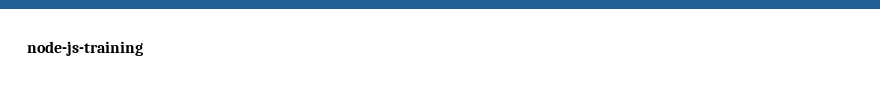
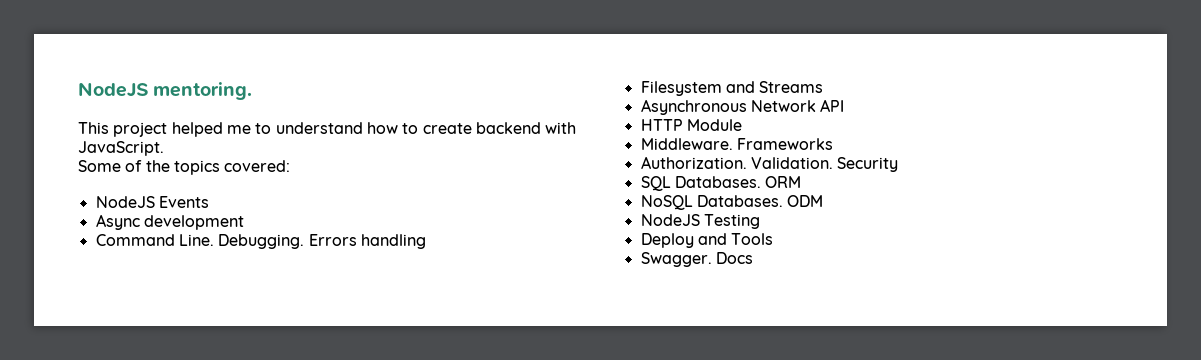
[27,41,143,56] node-js-training -> [78,82,253,100] [78,122,577,137] [78,141,164,156] [78,160,291,175] [95,196,209,208] [95,214,244,230] [95,234,426,249] [640,81,824,96] [640,99,845,115] [640,119,742,131] [640,138,833,150] [640,156,899,172] [640,176,802,191] [640,195,824,210] [640,214,760,229] [640,233,774,248] [640,252,753,267] NodeJS mentoring. // This project helped me to understand how to create backend with JavaScript. // Some of the topics covered: // NodeJS Events // Async development // Command Line. Debugging. Errors handling // Filesystem and Streams // Asynchronous Network API // HTTP Module // Middleware. Frameworks // Authorization. Validation. Security // SQL Databases. ORM // NoSQL Databases. ODM // NodeJS Testing // Deploy and Tools // Swagger. Docs

